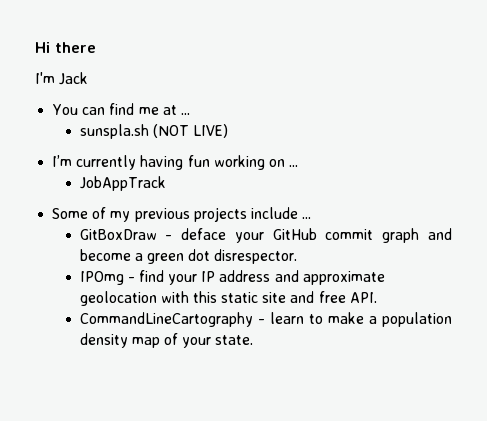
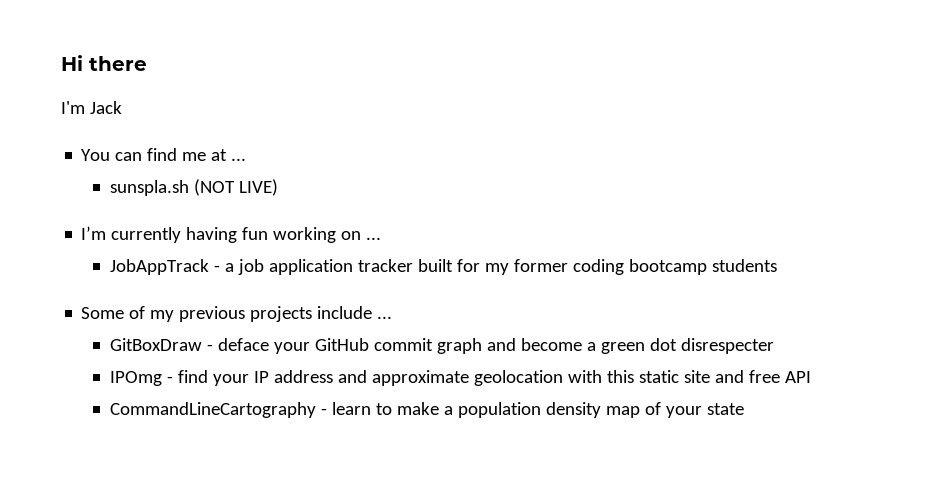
(166, 183) none -> [214,259,778,275] - a job application tracker built for my former coding bootcamp students
[214,249,298,264] disrespector. -> [681,338,775,354] disrespecter
[349,292,377,303] API. -> [785,371,812,383] API
[215,335,254,345] state. -> [707,403,745,415] state

